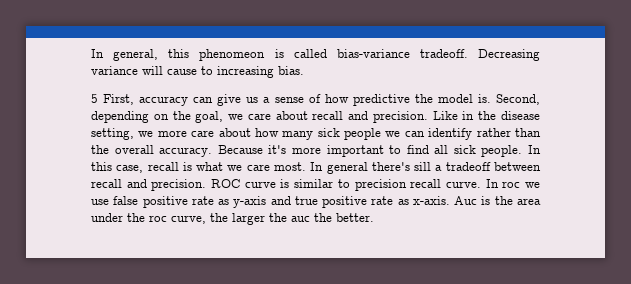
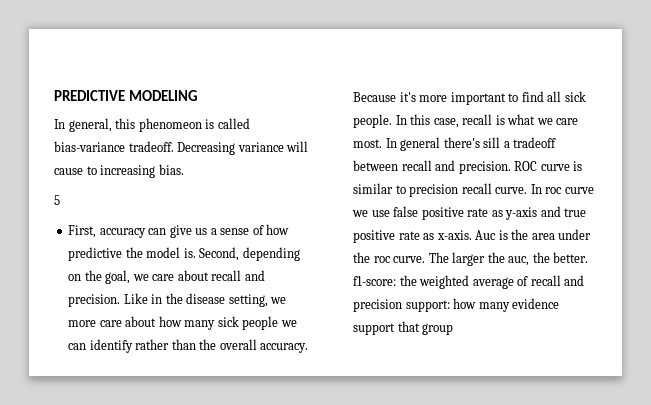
(91, 53) none -> [54,90,198,101] PREDICTIVE MODELING //
(98, 98) none -> (60, 200) //
(521, 184) none -> [564,187,594,194] curve
[171,213,228,224] curve, the -> [393,252,449,263] curve. The
[291,216,310,222] auc -> [508,256,530,266] auc,
(374, 217) none -> [353,275,585,289] [353,298,560,312] [353,321,454,335] f1-score: the weighted average of recall and precision support: how many evidence support that group

